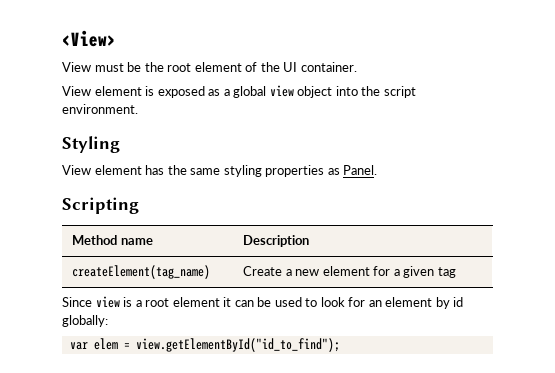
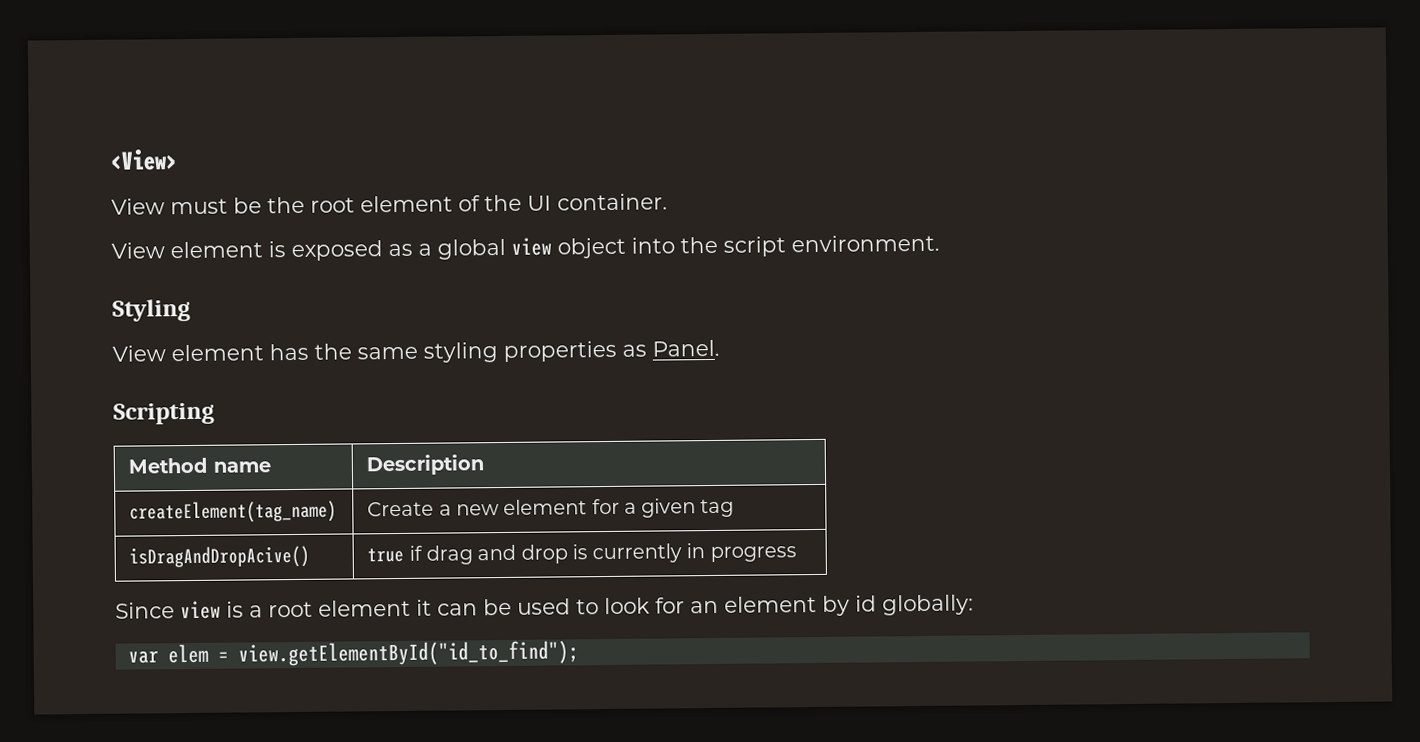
(456, 272) none -> [129,545,311,569] [367,543,797,565] // isDragAndDropAcive() | true if drag and drop is currently in progress

